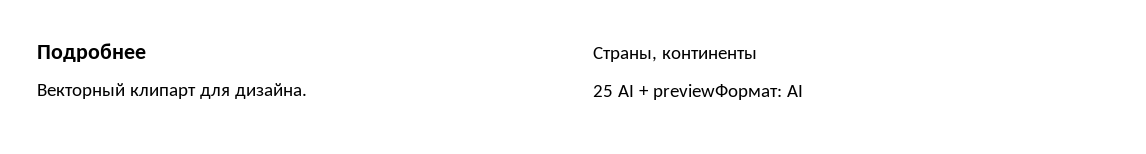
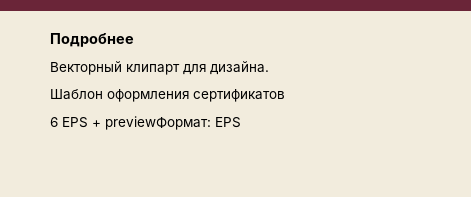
[593,47,757,62] [593,85,634,97] Страны, континенты // 25 AI -> [50,89,285,102] [50,117,88,128] Шаблон оформления сертификатов // 6 EPS
[786,85,803,97] AI -> [215,117,241,128] EPS

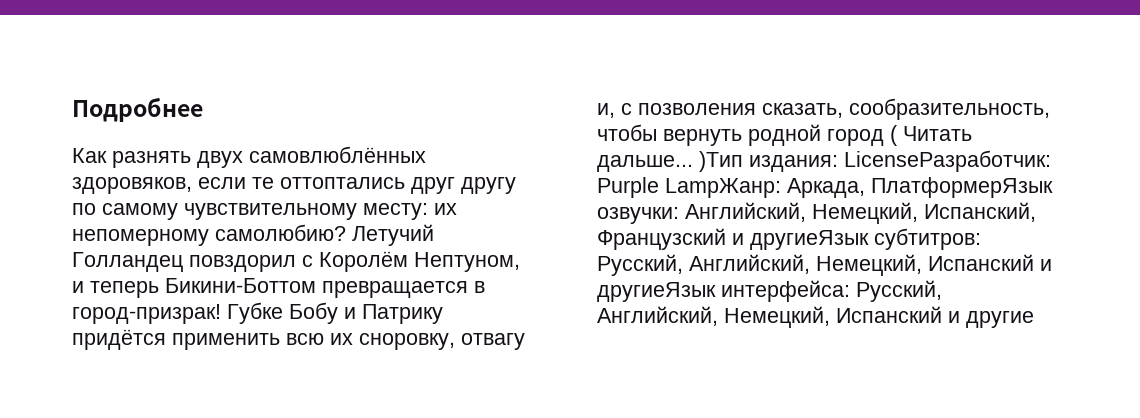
[50,61,269,75] [50,89,285,102] [50,116,241,130] Векторный клипарт для дизайна. // Шаблон оформления сертификатов // 6 EPS + previewФормат: EPS -> [72,146,426,168] [72,177,516,194] [72,203,457,220] [72,224,434,246] [72,251,520,272] [72,278,485,298] [72,302,443,324] [72,329,525,350] [597,98,1050,120] [597,124,972,146] [597,150,1051,172] [597,177,1053,198] [597,202,1036,224] [597,228,981,250] [597,254,1052,276] [597,280,942,302] [597,306,1034,328] Как разнять двух самовлюблённых здоровяков, если те оттоптались друг другу по самому чувствительному месту: их непомерному самолюбию? Летучий Голландец повздорил с Королём Нептуном, и теперь Бикини-Боттом превращается в город-призрак! Губке Бобу и Патрику придётся применить всю их сноровку, отвагу и, с позволения сказать, сообразительность, чтобы вернуть родной город ( Читать дальше... )Тип издания: LicenseРазработчик: Purple LampЖанр: Аркада, ПлатформерЯзык озвучки: Английский, Немецкий, Испанский, Французский и другиеЯзык субтитров: Русский, Английский, Немецкий, Испанский и другиеЯзык интерфейса: Русский, Английский, Немецкий, Испанский и другие

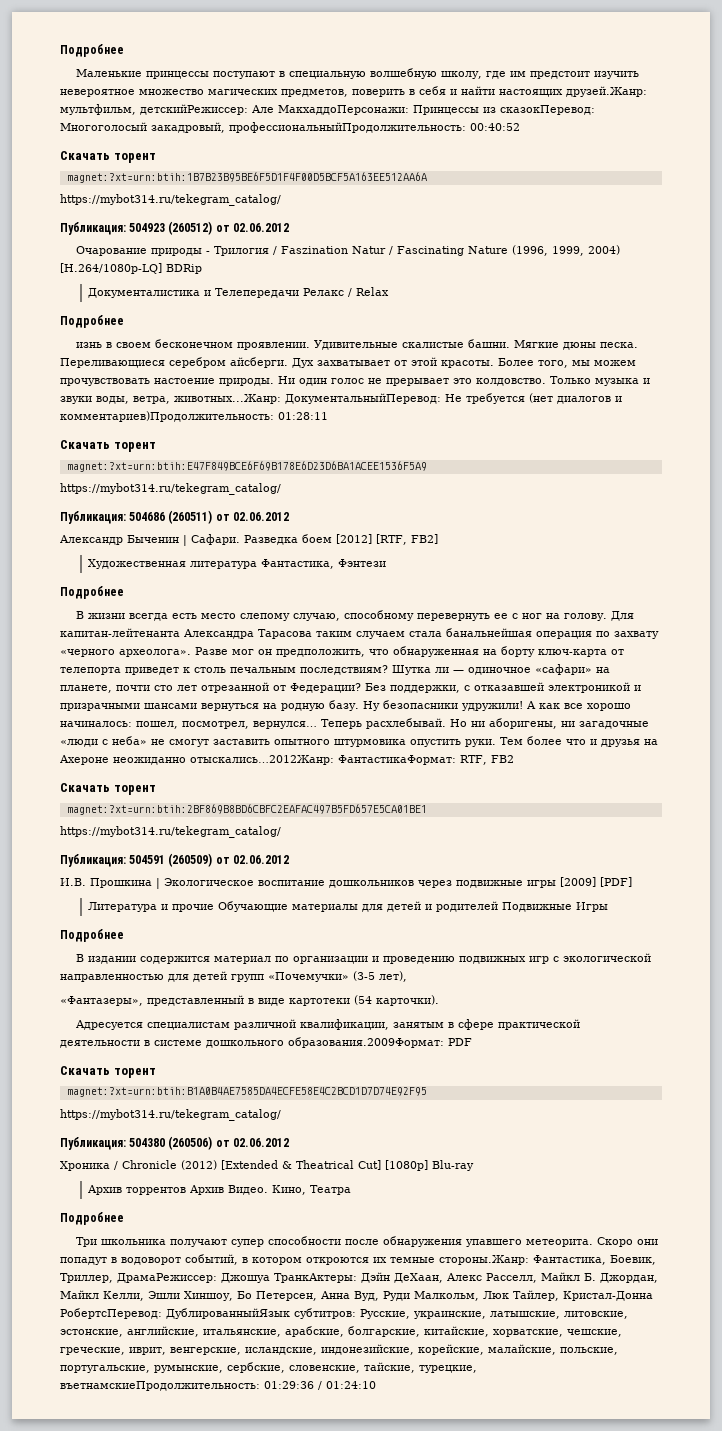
[72,97,203,122] [72,146,426,168] [72,177,516,194] [72,203,457,220] [72,224,434,246] [72,251,520,272] [72,278,485,298] [72,302,443,324] [72,329,525,350] [597,98,1050,120] [597,124,972,146] [597,150,1051,172] [597,177,1053,198] [597,202,1036,224] [597,228,981,250] [597,254,1052,276] [597,280,942,302] [597,306,1034,328] Подробнее // Как разнять двух самовлюблённых здоровяков, если те оттоптались друг другу по самому чувствительному месту: их непомерному самолюбию? Летучий Голландец повздорил с Королём Нептуном, и теперь Бикини-Боттом превращается в город-призрак! Губке Бобу и Патрику придётся применить всю их сноровку, отвагу и, с позволения сказать, сообразительность, чтобы вернуть родной город ( Читать дальше... )Тип издания: LicenseРазработчик: Purple LampЖанр: Аркада, ПлатформерЯзык озвучки: Английский, Немецкий, Испанский, Французский и другиеЯзык субтитров: Русский, Английский, Немецкий, Испанский и другиеЯзык интерфейса: Русский, Английский, Немецкий, Испанский и другие -> [60,44,124,57] [76,68,640,79] [60,86,647,97] [60,104,595,115] [60,122,520,133] [60,151,156,163] [66,172,427,183] [60,194,281,206] [60,221,289,235] [76,245,621,256] [60,263,202,274] [87,287,389,298] [60,315,124,328] [76,339,639,350] [60,357,636,368] [60,376,650,386] [60,393,622,404] [60,411,328,422] [60,440,156,452] [66,461,427,472] [60,483,281,495] [60,510,289,524] [60,534,438,546] [87,559,386,569] [60,586,124,599] [76,610,635,621] [60,628,659,639] [60,646,624,657] [60,664,610,675] [60,682,641,693] [60,700,631,711] [60,718,649,729] [60,736,658,747] [60,755,514,765] [60,783,156,795] [66,804,427,815] [60,826,281,838] [60,853,289,867] [60,877,632,889] [87,901,608,912] [60,929,124,942] [76,953,652,964] [60,971,407,982] [60,995,439,1006] [76,1019,581,1030] [60,1037,472,1048] [60,1066,156,1078] [66,1087,427,1097] [60,1109,281,1121] [60,1136,289,1150] [60,1160,474,1171] [87,1185,351,1195] [60,1212,124,1225] [76,1236,659,1247] [60,1254,656,1265] [60,1272,658,1283] [60,1290,653,1301] [60,1308,628,1319] [60,1326,622,1337] [60,1344,618,1355] [60,1362,477,1373] [60,1381,376,1391] Подробнее // Маленькие принцессы поступают в специальную волшебную школу, где им предстоит изучить невероятное множество магических предметов, поверить в себя и найти настоящих друзей.Жанр: мультфильм, детскийРежиссер: Але МакхаддоПерсонажи: Принцессы из сказокПеревод: Многоголосый закадровый, профессиональныйПродолжительность: 00:40:52 // Скачать торент // magnet:?xt=urn:btih:1B7B23B95BE6F5D1F4F00D5BCF5A163EE512AA6A // https://mybot314.ru/tekegram_catalog/ // Публикация: 504923 (260512) от 02.06.2012 // Очарование природы - Трилогия / Faszination Natur / Fascinating Nature (1996, 1999, 2004) [H.264/1080p-LQ] BDRip // Документалистика и Телепередачи Релакс / Relax // Подробнее // изнь в своем бесконечном проявлении. Удивительные скалистые башни. Мягкие дюны песка. Переливающиеся серебром айсберги. Дух захватывает от этой красоты. Более того, мы можем прочувствовать настоение природы. Ни один голос не прерывает это колдовство. Только музыка и звуки воды, ветра, животных...Жанр: ДокументальныйПеревод: Не требуется (нет диалогов и комментариев)Продолжительность: 01:28:11 // Скачать торент // magnet:?xt=urn:btih:E47F849BCE6F69B178E6D23D6BA1ACEE1536F5A9 // https://mybot314.ru/tekegram_catalog/ // Публикация: 504686 (260511) от 02.06.2012 // Александр Быченин | Сафари. Разведка боем [2012] [RTF, FB2] // Художественная литература Фантастика, Фэнтези // Подробнее // В жизни всегда есть место слепому случаю, способному перевернуть ее с ног на голову. Для капитан-лейтенанта Александра Тарасова таким случаем стала банальнейшая операция по захвату «черного археолога». Разве мог он предположить, что обнаруженная на борту ключ-карта от телепорта приведет к столь печальным последствиям? Шутка ли — одиночное «сафари» на планете, почти сто лет отрезанной от Федерации? Без поддержки, с отказавшей электроникой и призрачными шансами вернуться на родную базу. Ну безопасники удружили! А как все хорошо начиналось: пошел, посмотрел, вернулся… Теперь расхлебывай. Но ни аборигены, ни загадочные «люди с неба» не смогут заставить опытного штурмовика опустить руки. Тем более что и друзья на Ахероне неожиданно отыскались…2012Жанр: ФантастикаФормат: RTF, FB2 // Скачать торент // magnet:?xt=urn:btih:2BF869B8BD6CBFC2EAFAC497B5FD657E5CA01BE1 // https://mybot314.ru/tekegram_catalog/ // Публикация: 504591 (260509) от 02.06.2012 // И.В. Прошкина | Экологическое воспитание дошкольников через подвижные игры [2009] [PDF] // Литература и прочие Обучающие материалы для детей и родителей Подвижные Игры // Подробнее // В издании содержится материал по организации и проведению подвижных игр с экологической направленностью для детей групп «Почемучки» (3-5 лет), // «Фантазеры», представленный в виде картотеки (54 карточки). // Адресуется специалистам различной квалификации, занятым в сфере практической деятельности в системе дошкольного образования.2009Формат: PDF // Скачать торент // magnet:?xt=urn:btih:B1A0B4AE7585DA4ECFE58E4C2BCD1D7D74E92F95 // https://mybot314.ru/tekegram_catalog/ // Публикация: 504380 (260506) от 02.06.2012 // Хроника / Chronicle (2012) [Extended & Theatrical Cut] [1080p] Blu-ray // Архив торрентов Архив Видео. Кино, Театра // Подробнее // Три школьника получают супер способности после обнаружения упавшего метеорита. Скоро они попадут в водоворот событий, в котором откроются их темные стороны.Жанр: Фантастика, Боевик, Триллер, ДрамаРежиссер: Джошуа ТранкАктеры: Дэйн ДеХаан, Алекс Расселл, Майкл Б. Джордан, Майкл Келли, Эшли Хиншоу, Бо Петерсен, Анна Вуд, Руди Малкольм, Люк Тайлер, Кристал-Донна РобертсПеревод: ДублированныйЯзык субтитров: Русские, украинские, латышские, литовские, эстонские, английские, итальянские, арабские, болгарские, китайские, хорватские, чешские, греческие, иврит, венгерские, исландские, индонезийские, корейские, малайские, польские, португальские, румынские, сербские, словенские, тайские, турецкие, въетнамскиеПродолжительность: 01:29:36 / 01:24:10

